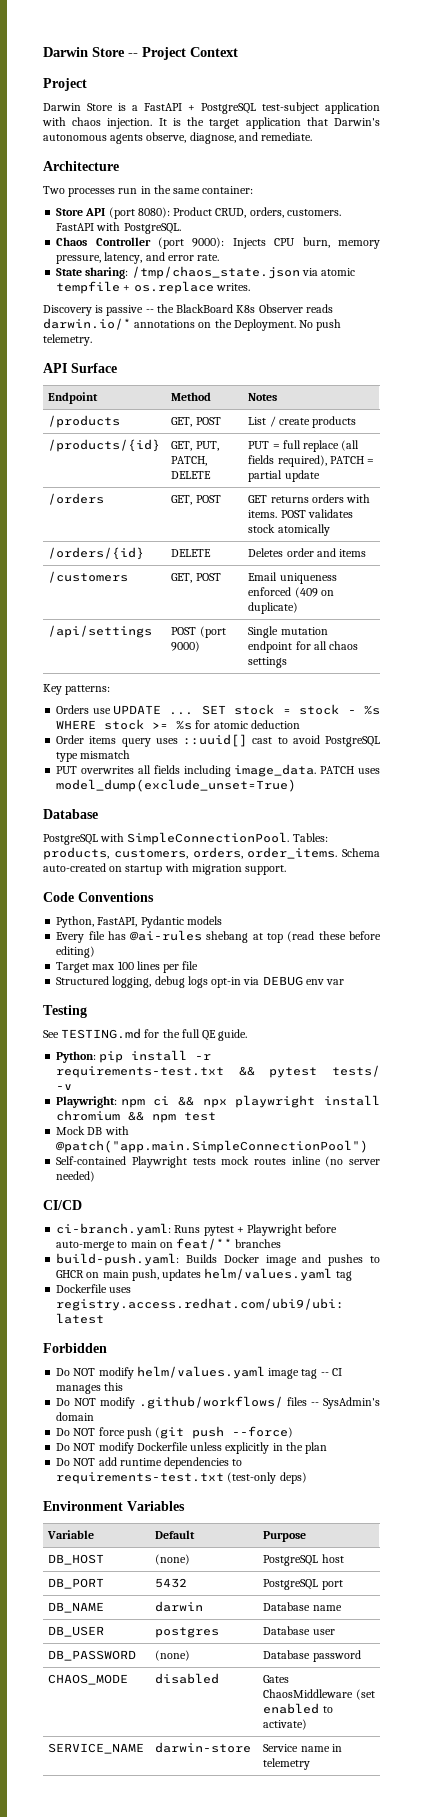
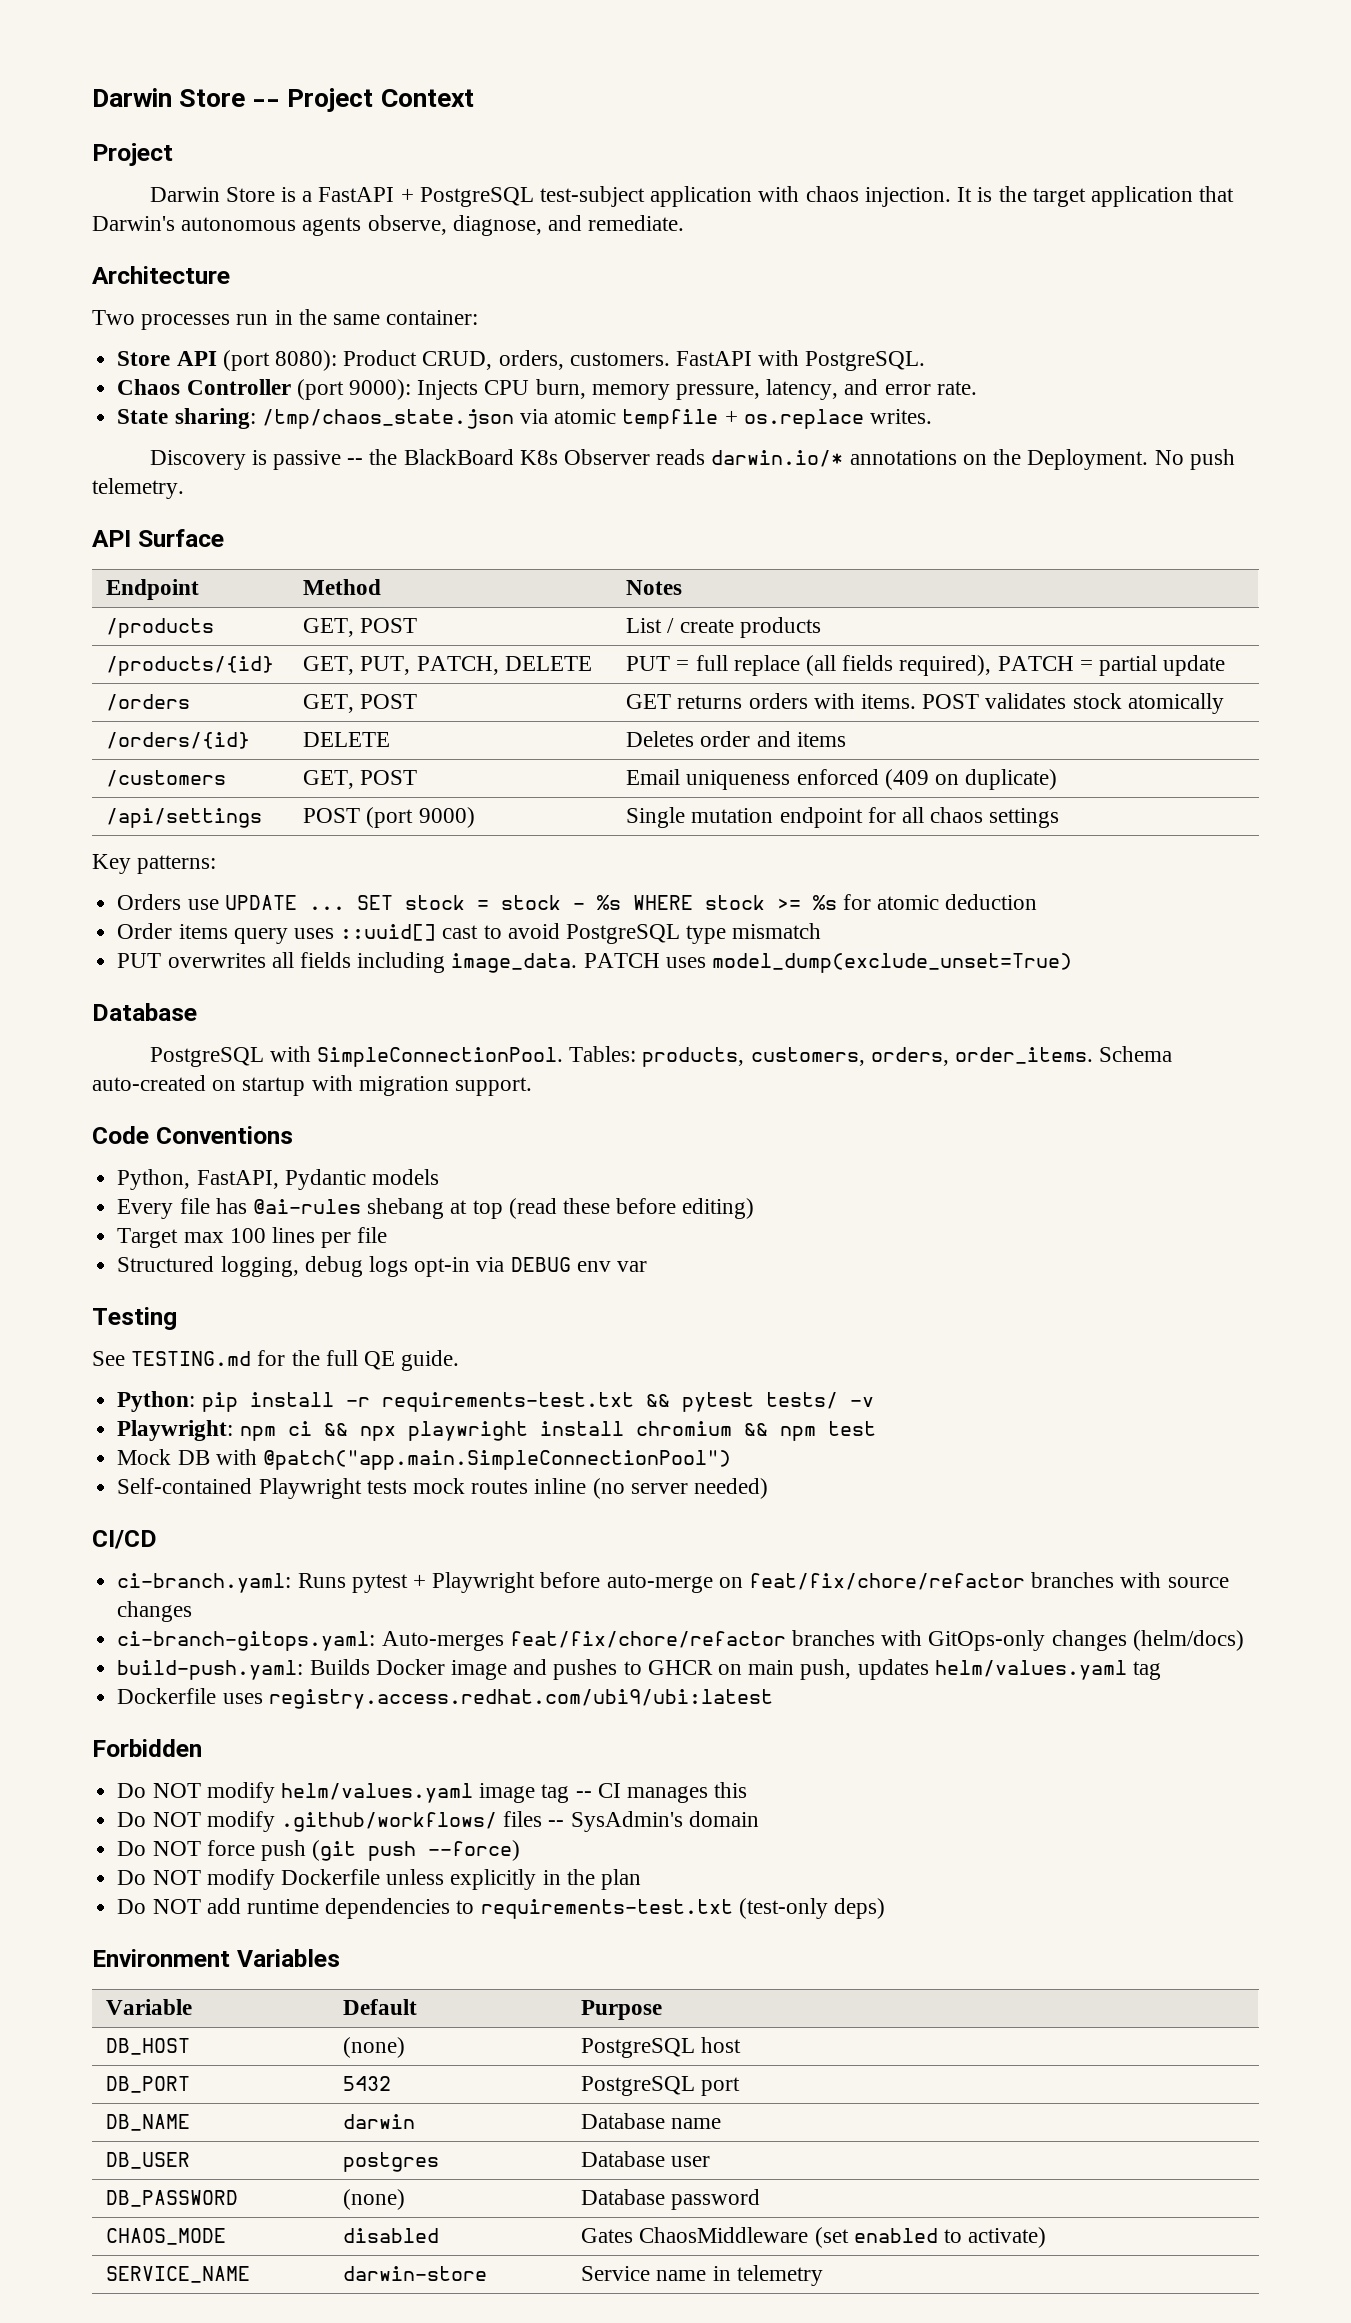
[117,1238,282,1250] to main on feat/** branches -> [718,1572,1229,1590] [117,1601,193,1622] [117,1630,1244,1651] on feat/fix/chore/refactor branches with source changes // ci-branch-gitops.yaml: Auto-merges feat/fix/chore/refactor branches with GitOps-only changes (helm/docs)

